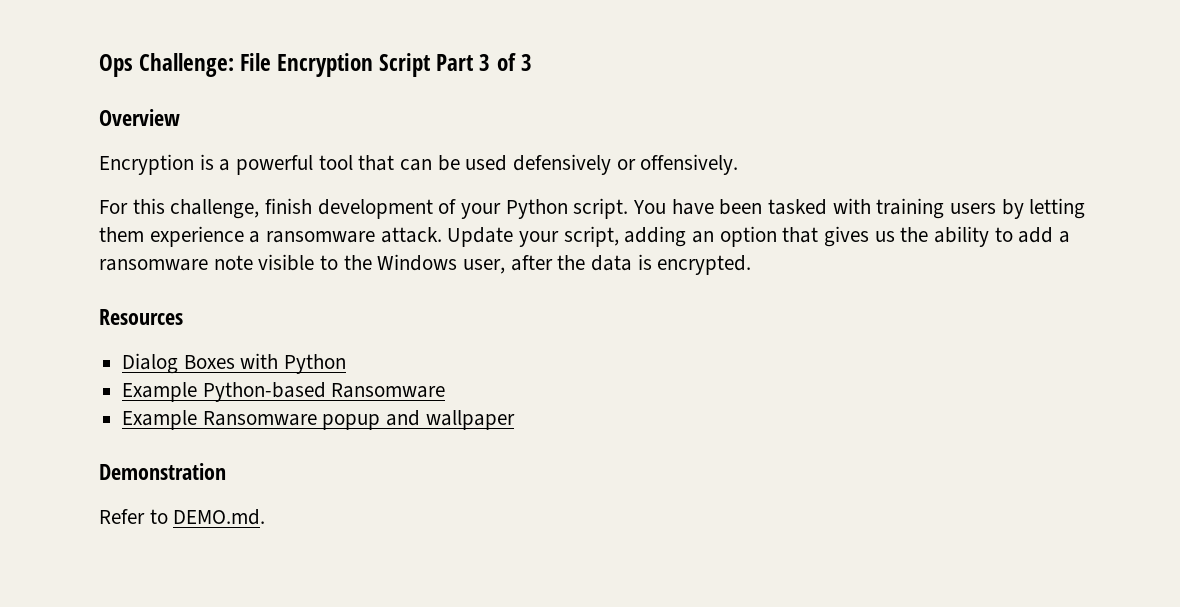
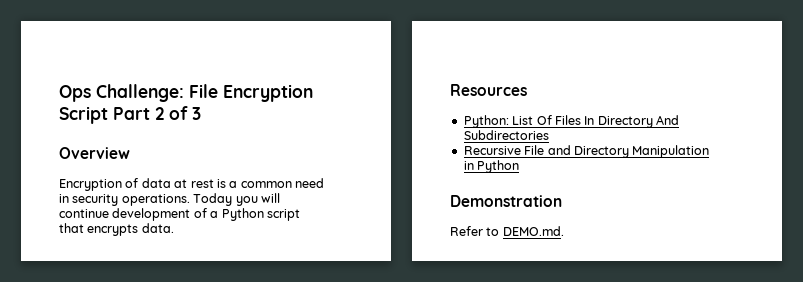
[479,54,491,71] 3 -> [155,107,164,120] 2
[199,154,739,175] [99,198,1086,219] [99,226,1071,247] [99,254,752,275] [99,309,183,325] [122,353,347,374] [122,382,446,402] [122,410,515,430] is a powerful tool that can be used defensively or offensively. // For this challenge, finish development of your Python script. You have been tasked with training users by letting them experience a ransomware attack. Update your script, adding an option that gives us the ability to add a ransomware note visible to the Windows user, after the data is encrypted. // Resources // Dialog Boxes with Python // Example Python-based Ransomware // Example Ransomware popup and wallpaper -> [125,178,324,188] [59,193,280,206] [59,208,300,221] [59,223,174,236] [450,84,527,96] [463,115,679,128] [463,130,549,140] [463,145,710,158] [463,160,520,173] of data at rest is a common need in security operations. Today you will continue development of a Python script that encrypts data. // Resources // Python: List Of Files In Directory And Subdirectories // Recursive File and Directory Manipulation in Python

